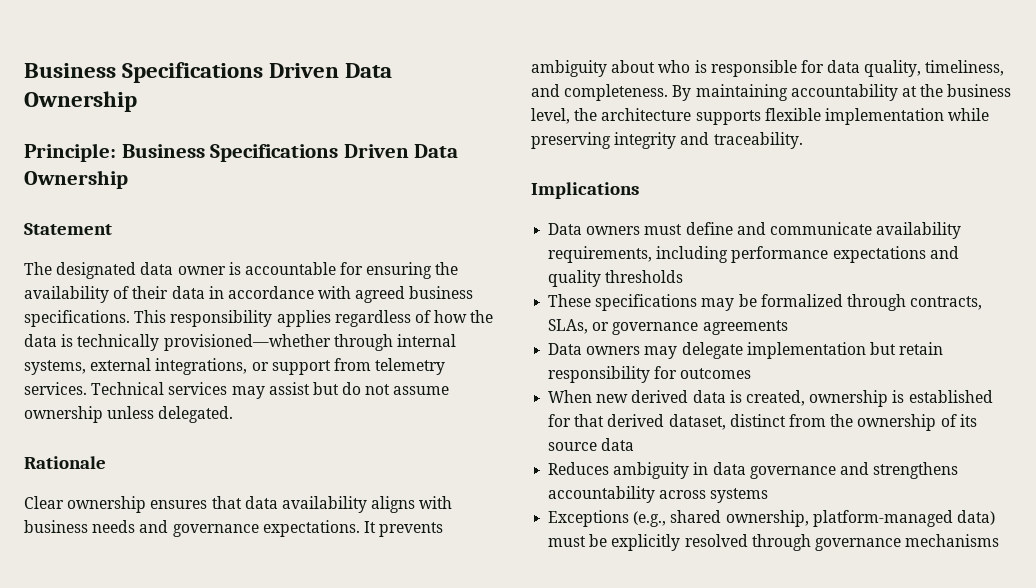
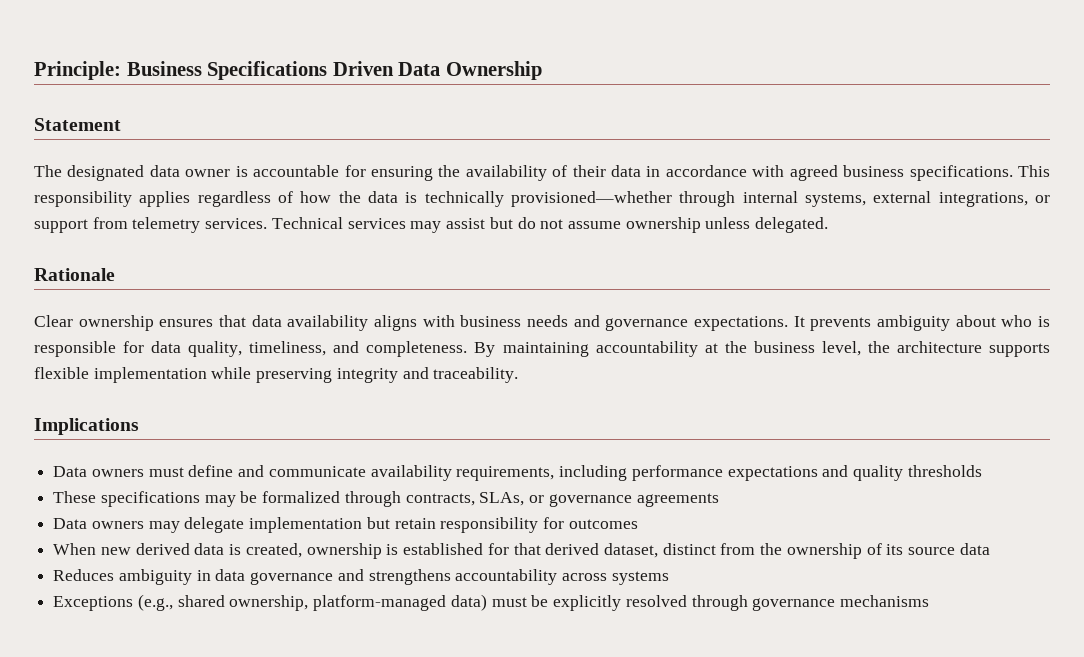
[24,62,393,83] [24,91,137,112] Business Specifications Driven Data Ownership // -> (34, 70) none

